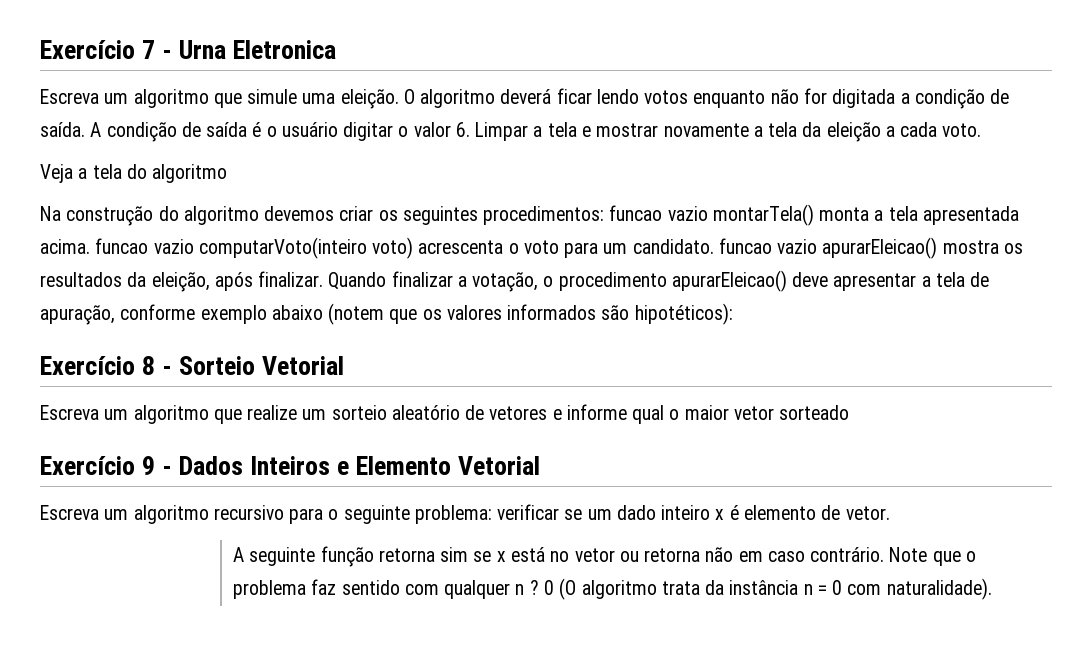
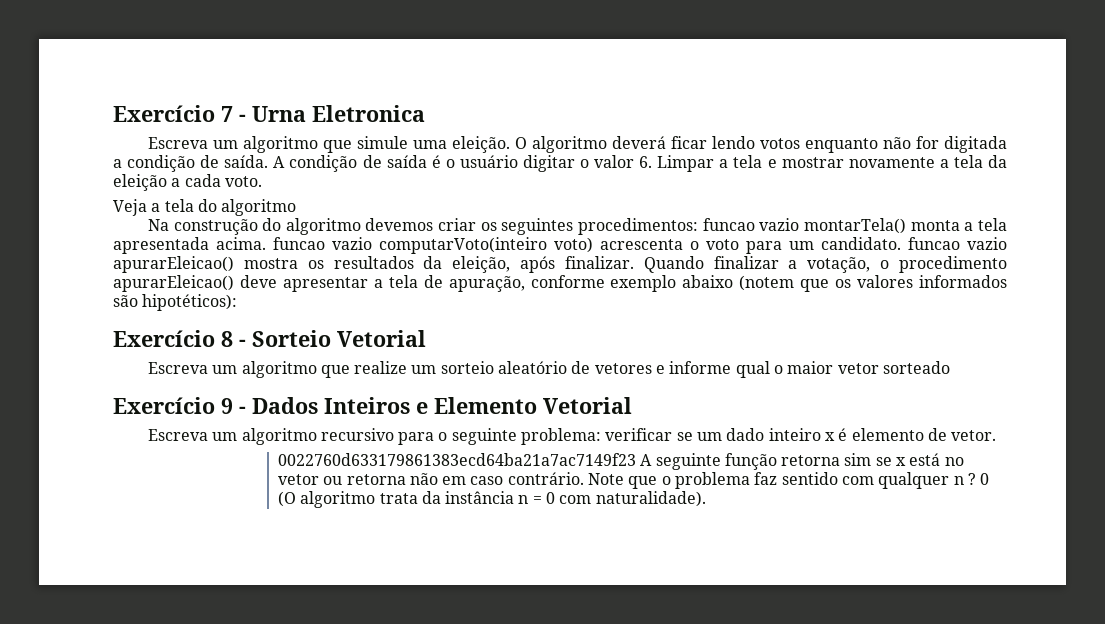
(890, 513) none -> [277,453,636,466] 0022760d633179861383ecd64ba21a7ac7149f23

